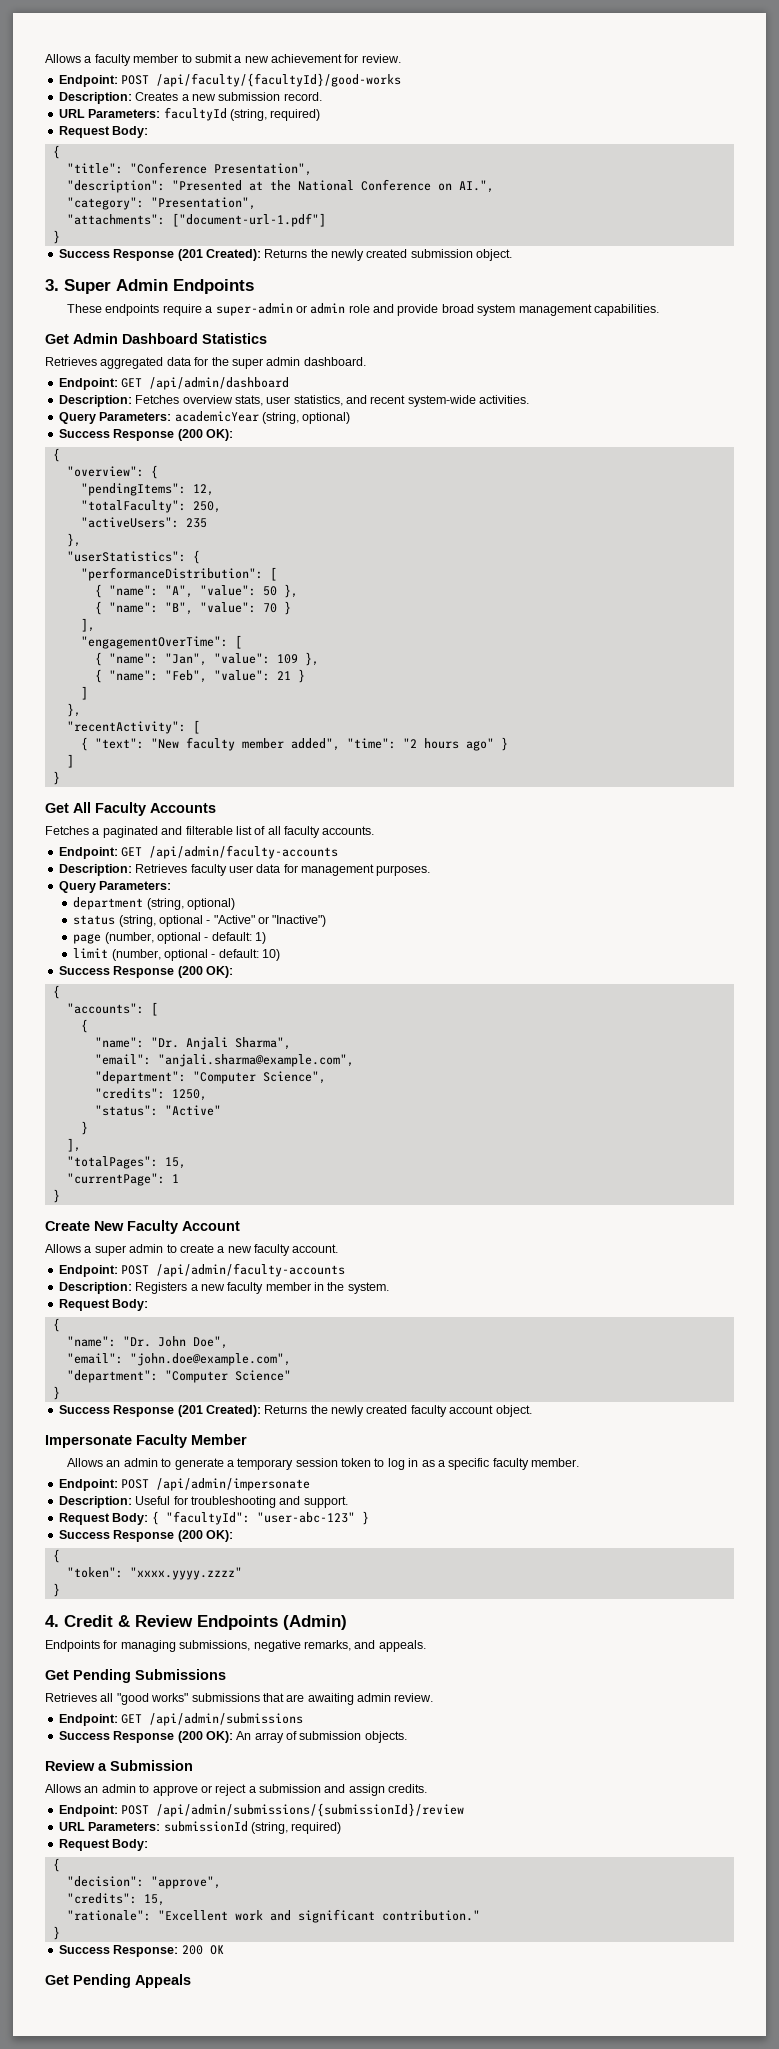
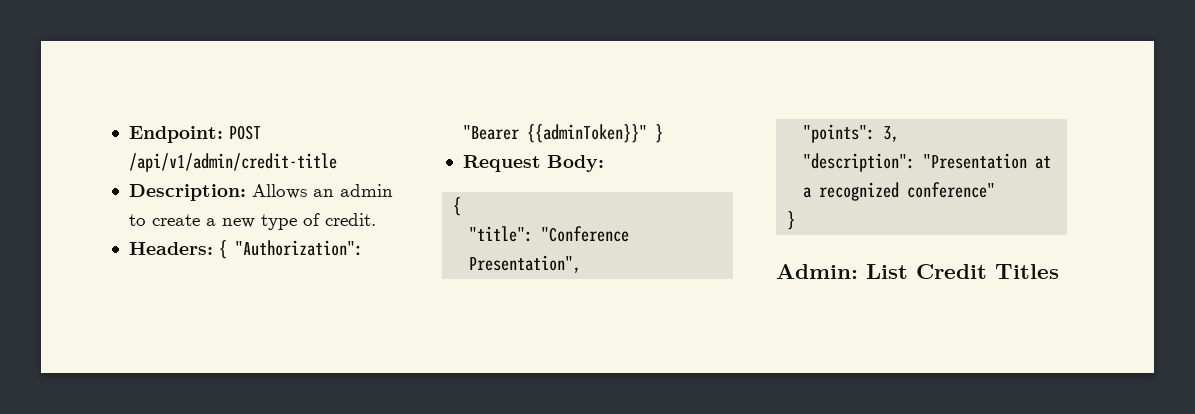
[45,54,401,66] [58,73,402,87] [58,92,322,104] [58,107,321,121] Allows a faculty member to submit a new achievement for review. // Endpoint: POST /api/faculty/{facultyId}/good-works // Description: Creates a new submission record. // URL Parameters: facultyId (string, required) -> [128,125,261,143] [128,153,337,172] [128,184,393,201] [128,213,376,230] [128,240,363,259] [462,124,663,143] Endpoint: POST /api/v1/admin/credit-title // Description: Allows an admin to create a new type of credit. // Headers: { "Authorization": "Bearer {{adminToken}}" }
(312, 169) none -> [803,124,900,143] // "points": 3,
[171,179,494,193] [66,197,256,210] [66,213,326,227] [52,230,60,244] [58,249,513,261] [45,279,254,294] [67,303,659,316] [45,333,267,344] [45,357,366,369] [58,377,290,390] [58,395,530,407] [58,411,351,424] [58,429,233,441] [52,448,60,462] [66,465,158,479] [80,483,214,496] [80,500,221,513] [80,517,207,528] [66,533,81,547] [66,550,200,564] [80,567,277,581] [94,584,298,598] [94,601,291,615] [80,618,95,632] [80,635,242,649] [94,652,319,666] [94,669,305,683] [80,686,88,700] [66,703,81,717] [66,720,200,734] [80,737,508,751] [66,754,74,768] [52,771,60,785] [45,802,216,816] [45,826,375,838] [58,845,339,859] [58,864,431,876] [58,881,172,893] [73,897,235,910] [73,915,327,927] [73,932,267,944] [73,948,281,961] [58,966,233,978] [52,985,60,999] [66,1002,158,1016] [80,1019,88,1033] [94,1037,291,1050] [94,1054,354,1067] [94,1071,326,1084] [94,1088,207,1101] [94,1105,221,1116] [80,1121,88,1135] [66,1138,81,1152] [66,1156,186,1169] [66,1173,179,1186] [52,1189,60,1203] [45,1220,240,1234] [45,1244,339,1256] [58,1263,346,1277] [58,1282,389,1294] [58,1299,149,1311] [52,1318,60,1332] [66,1336,228,1349] [66,1353,291,1366] [66,1370,291,1383] [52,1386,60,1400] [58,1405,532,1417] [45,1434,247,1448] [67,1458,580,1470] [58,1478,311,1491] [58,1496,348,1508] [58,1511,369,1525] [58,1530,233,1542] [52,1549,60,1563] [66,1567,242,1580] [52,1583,60,1597] [45,1615,347,1630] [45,1640,426,1652] [45,1669,226,1683] [45,1693,434,1705] [58,1713,304,1726] [58,1731,407,1743] [45,1760,193,1771] [45,1784,428,1796] [58,1803,465,1817] [58,1821,342,1834] [58,1839,149,1851] [52,1858,60,1872] [66,1876,221,1889] [66,1893,165,1906] [66,1909,480,1923] [52,1926,60,1940] [58,1945,224,1957] [45,1974,191,1988] "Presented at the National Conference on AI.", // "category": "Presentation", // "attachments": ["document-url-1.pdf"] // } // Success Response (201 Created): Returns the newly created submission object. // 3. Super Admin Endpoints // These endpoints require a super-admin or admin role and provide broad system management capabilities. // Get Admin Dashboard Statistics // Retrieves aggregated data for the super admin dashboard. // Endpoint: GET /api/admin/dashboard // Description: Fetches overview stats, user statistics, and recent system-wide activities. // Query Parameters: academicYear (string, optional) // Success Response (200 OK): // { // "overview": { // "pendingItems": 12, // "totalFaculty": 250, // "activeUsers": 235 // }, // "userStatistics": { // "performanceDistribution": [ // { "name": "A", "value": 50 }, // { "name": "B", "value": 70 } // ], // "engagementOverTime": [ // { "name": "Jan", "value": 109 }, // { "name": "Feb", "value": 21 } // ] // }, // "recentActivity": [ // { "text": "New faculty member added", "time": "2 hours ago" } // ] // } // Get All Faculty Accounts // Fetches a paginated and filterable list of all faculty accounts. // Endpoint: GET /api/admin/faculty-accounts // Description: Retrieves faculty user data for management purposes. // Query Parameters: // department (string, optional) // status (string, optional - "Active" or "Inactive") // page (number, optional - default: 1) // limit (number, optional - default: 10) // Success Response (200 OK): // { // "accounts": [ // { // "name": "Dr. Anjali Sharma", // "email": "anjali.sharma@example.com", // "department": "Computer Science", // "credits": 1250, // "status": "Active" // } // ], // "totalPages": 15, // "currentPage": 1 // } // Create New Faculty Account // Allows a super admin to create a new faculty account. // Endpoint: POST /api/admin/faculty-accounts // Description: Registers a new faculty member in the system. // Request Body: // { // "name": "Dr. John Doe", // "email": "john.doe@example.com", // "department": "Computer Science" // } // Success Response (201 Created): Returns the newly created faculty account object. // Impersonate Faculty Member // Allows an admin to generate a temporary session token to log in as a specific faculty member. // Endpoint: POST /api/admin/impersonate // Description: Useful for troubleshooting and support. // Request Body: { "facultyId": "user-abc-123" } // Success Response (200 OK): // { // "token": "xxxx.yyyy.zzzz" // } // 4. Credit & Review Endpoints (Admin) // Endpoints for managing submissions, negative remarks, and appeals. // Get Pending Submissions // Retrieves all "good works" submissions that are awaiting admin review. // Endpoint: GET /api/admin/submissions // Success Response (200 OK): An array of submission objects. // Review a Submission // Allows an admin to approve or reject a submission and assign credits. // Endpoint: POST /api/admin/submissions/{submissionId}/review // URL Parameters: submissionId (string, required) // Request Body: // { // "decision": "approve", // "credits": 15, // "rationale": "Excellent work and significant contribution." // } // Success Response: 200 OK // Get Pending Appeals -> [923,153,1052,169] [803,182,996,201] [787,211,796,230] [776,264,1059,279] "Presentation at a recognized conference" // } // Admin: List Credit Titles

